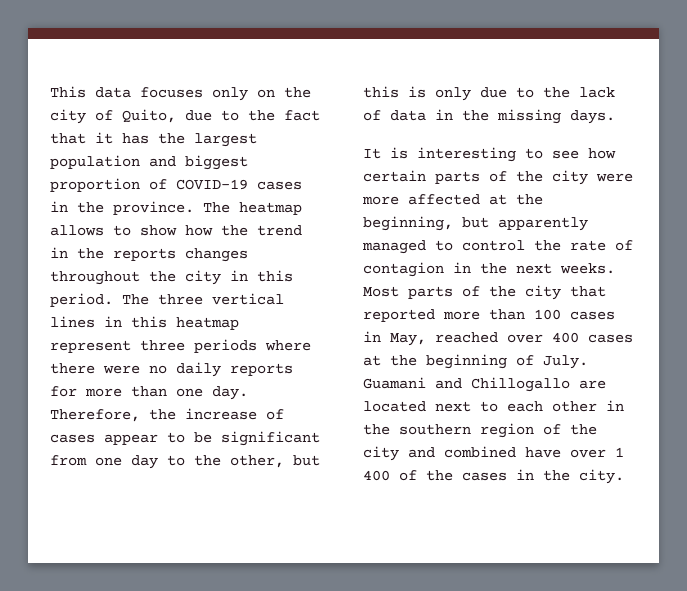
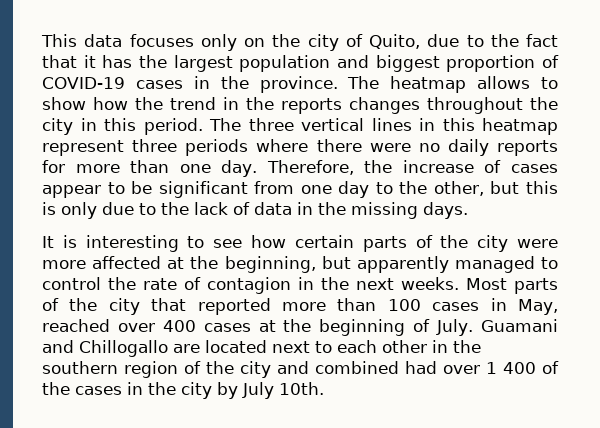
[525,447,561,458] have -> [405,361,437,374] had
[579,469,624,484] city. -> [181,382,324,399] city by July 10th.

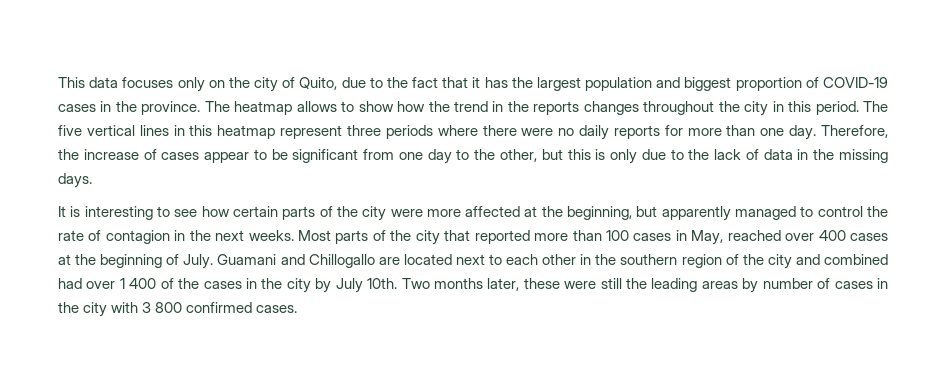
[248,118,294,131] three -> [58,125,82,136] five
(324, 388) none -> [401,278,888,293] [58,302,298,317] Two months later, these were still the leading areas by number of cases in the city with 3 800 confirmed cases.

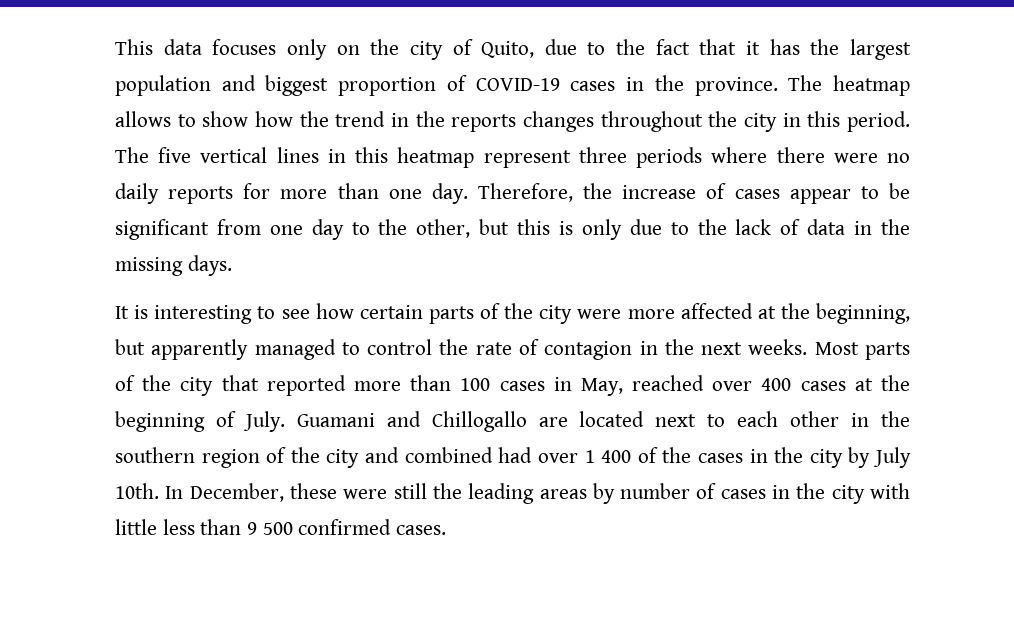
[401,278,520,291] Two months later, -> [165,483,284,502] In December,
[142,302,183,313] 3 800 -> [115,519,293,535] little less than 9 500

